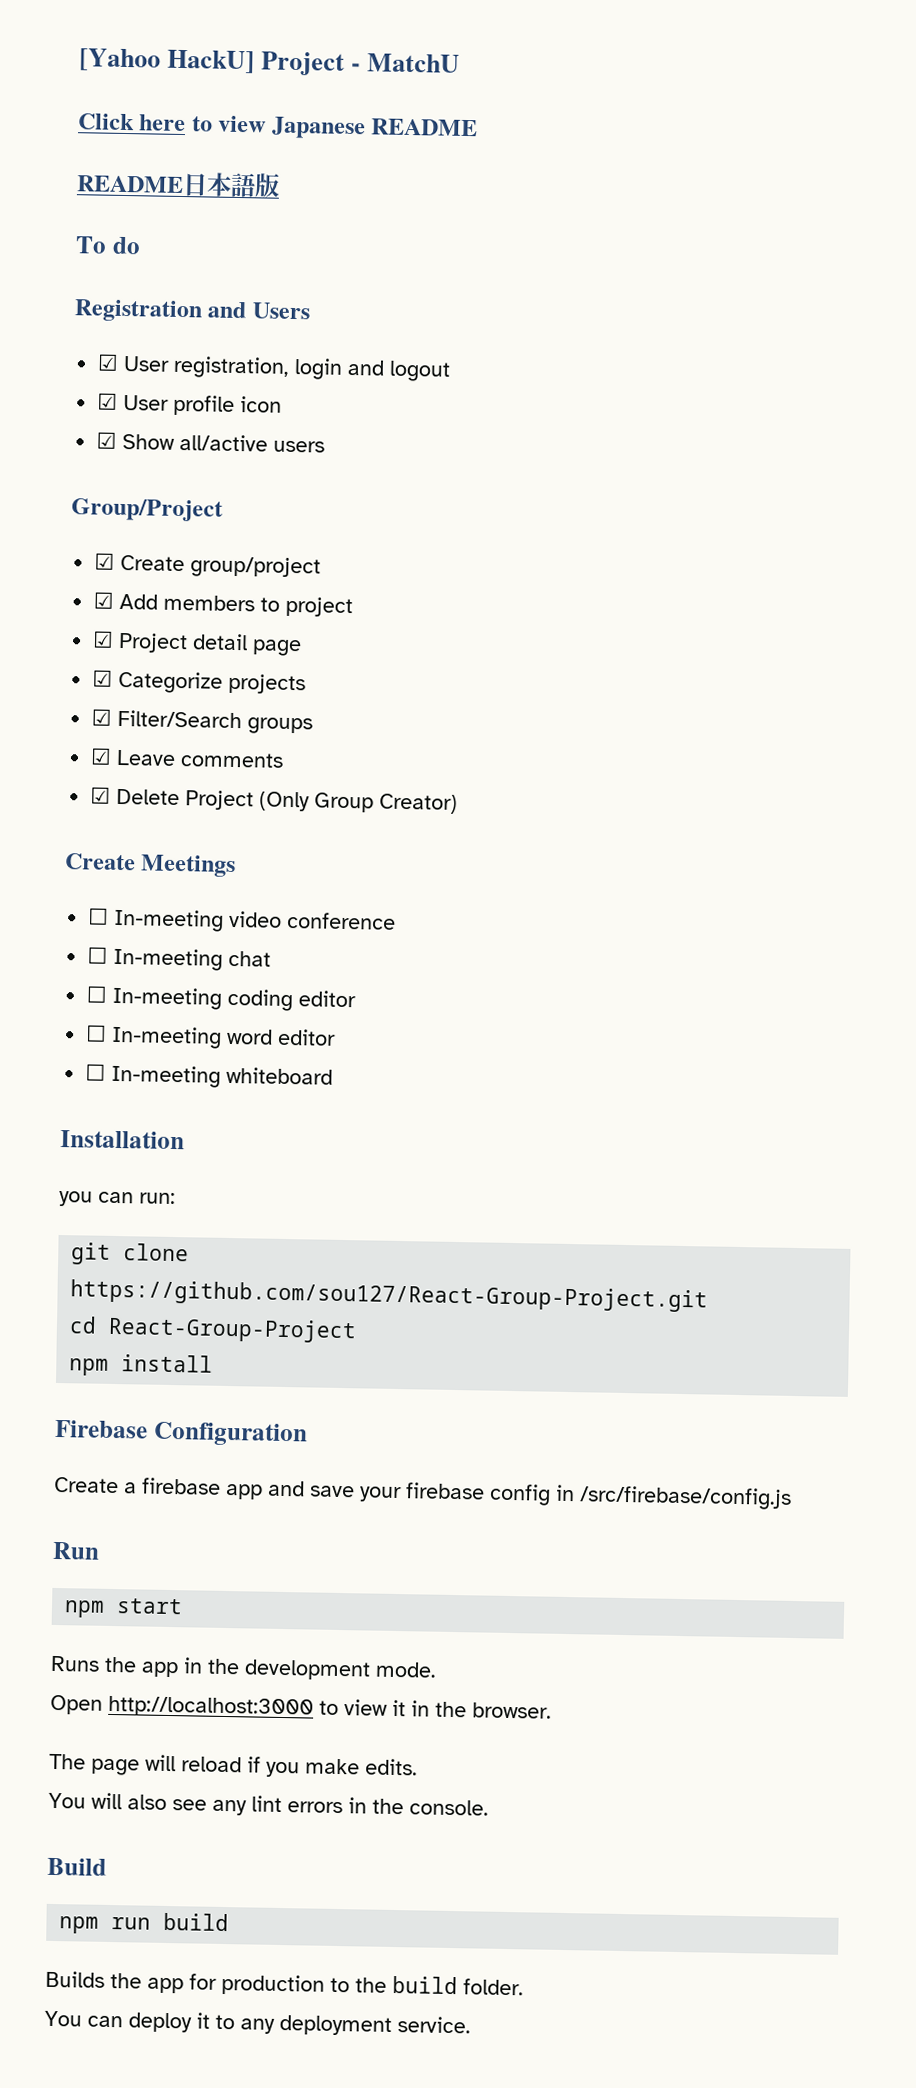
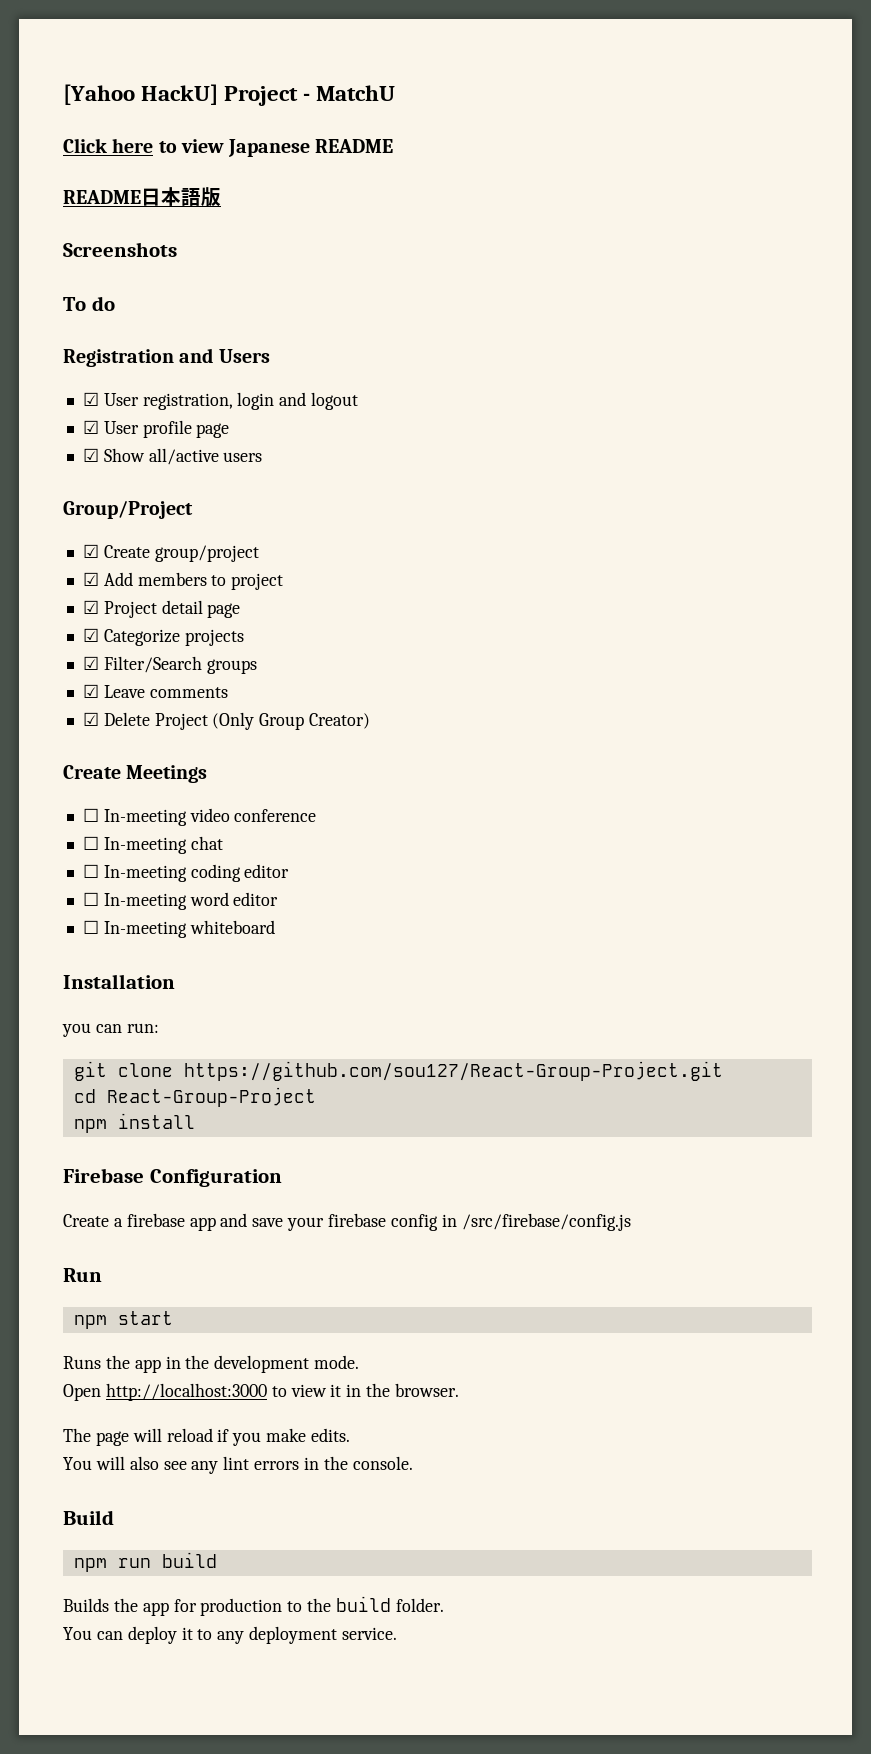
(280, 185) none -> [63,242,177,257] // Screenshots
[240,396,283,413] icon -> [196,423,230,438] page

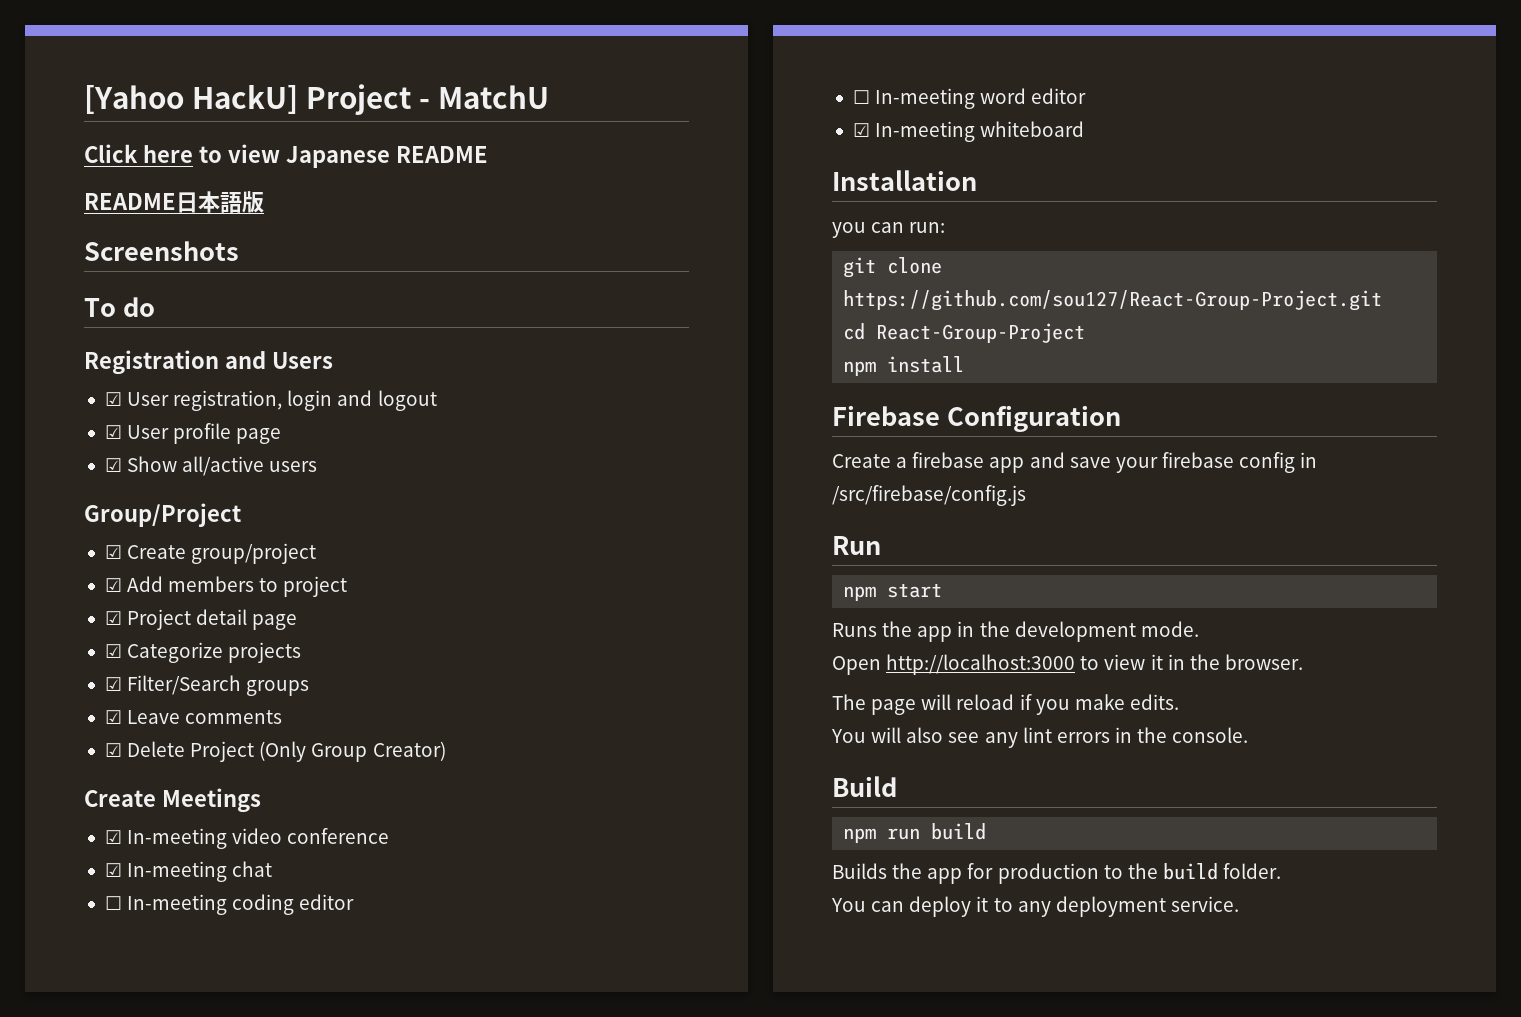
[82,808,99,822] ☐ -> [104,830,122,844] ☑
[82,836,99,850] ☐ -> [104,863,122,877] ☑
[82,920,99,934] ☐ -> [852,123,870,137] ☑

